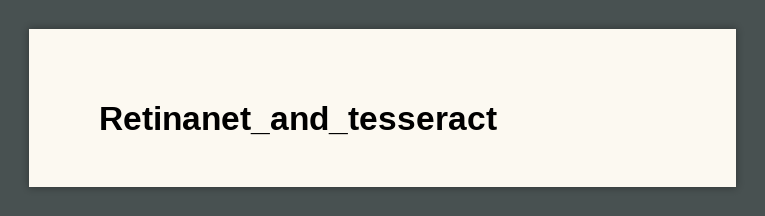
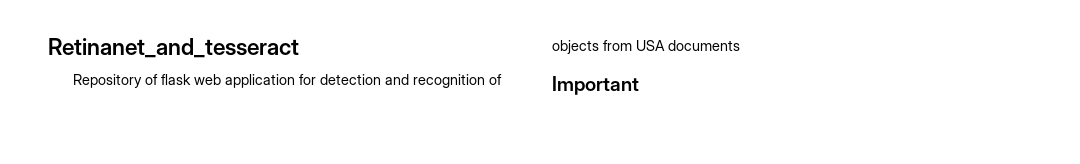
(497, 120) none -> [72,74,502,88] [552,40,740,54] [552,76,639,95] // Repository of flask web application for detection and recognition of objects from USA documents // Important

